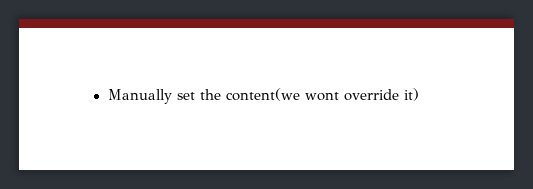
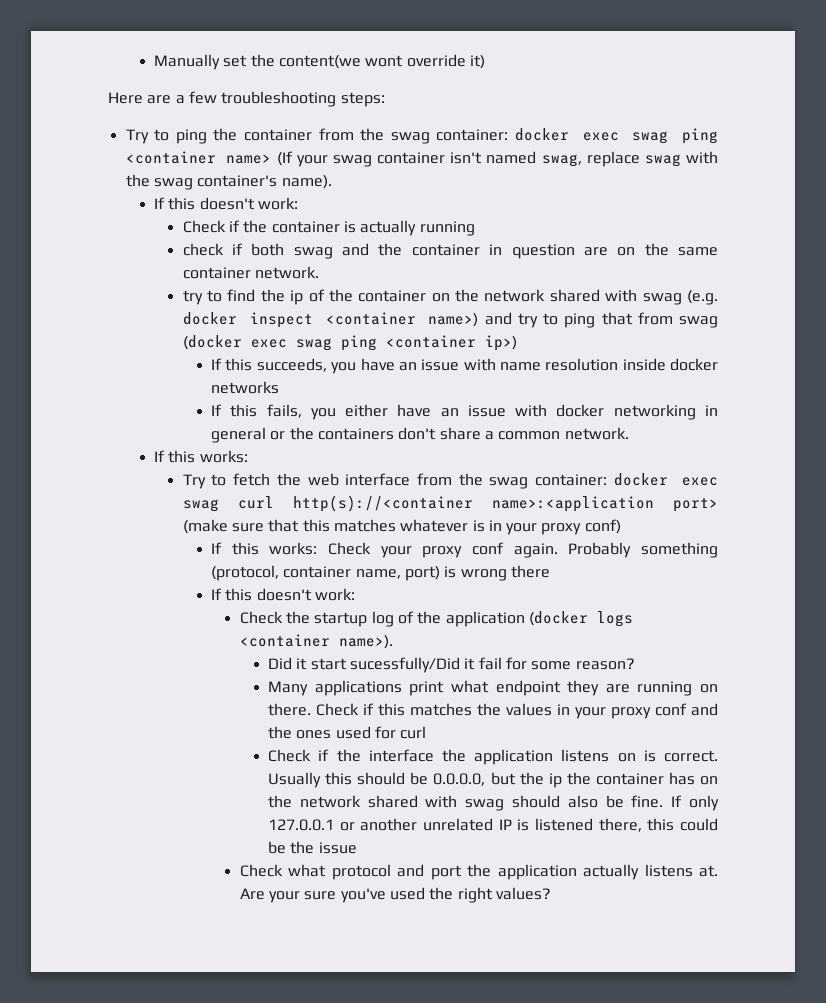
(419, 94) none -> [108,91,385,107] [125,128,718,144] [125,151,718,167] [125,174,332,190] [154,197,299,210] [182,220,475,236] [182,243,718,259] [182,266,319,279] [182,289,718,305] [182,312,718,328] [182,335,517,351] [211,358,718,374] [211,381,280,394] [211,404,719,420] [211,427,629,443] [154,450,248,463] [182,473,719,489] [182,495,718,512] [182,519,621,535] [211,542,719,558] [211,565,551,581] [211,588,356,601] [239,611,633,627] [239,634,393,649] [268,657,635,673] [268,680,718,696] [268,703,718,719] [268,726,427,739] [268,749,718,765] [268,772,718,788] [268,795,720,811] [268,818,718,832] [268,841,357,854] [239,864,718,880] [239,887,551,903] // Here are a few troubleshooting steps: // Try to ping the container from the swag container: docker exec swag ping <container name> (If your swag container isn't named swag, replace swag with the swag container's name). // If this doesn't work: // Check if the container is actually running // check if both swag and the container in question are on the same container network. // try to find the ip of the container on the network shared with swag (e.g. docker inspect <container name>) and try to ping that from swag (docker exec swag ping <container ip>) // If this succeeds, you have an issue with name resolution inside docker networks // If this fails, you either have an issue with docker networking in general or the containers don't share a common network. // If this works: // Try to fetch the web interface from the swag container: docker exec swag curl http(s)://<container name>:<application port> (make sure that this matches whatever is in your proxy conf) // If this works: Check your proxy conf again. Probably something (protocol, container name, port) is wrong there // If this doesn't work: // Check the startup log of the application (docker logs <container name>). // Did it start sucessfully/Did it fail for some reason? // Many applications print what endpoint they are running on there. Check if this matches the values in your proxy conf and the ones used for curl // Check if the interface the application listens on is correct. Usually this should be 0.0.0.0, but the ip the container has on the network shared with swag should also be fine. If only 127.0.0.1 or another unrelated IP is listened there, this could be the issue // Check what protocol and port the application actually listens at. Are your sure you've used the right values?

